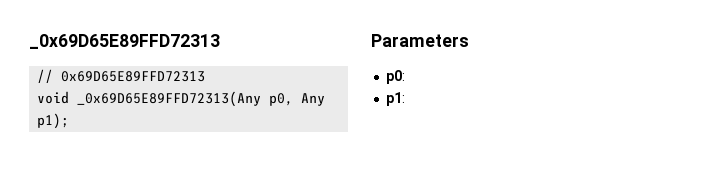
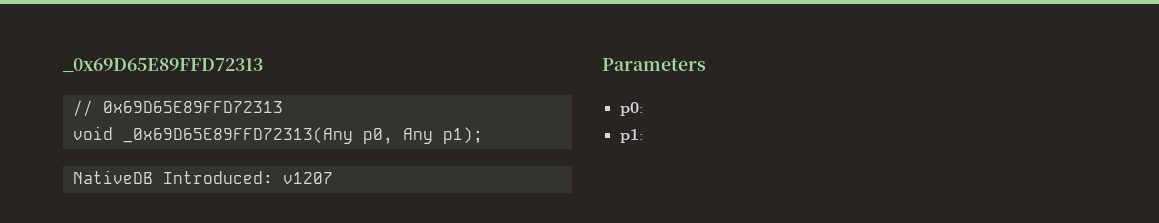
(70, 121) none -> [72,170,333,184] // NativeDB Introduced: v1207

